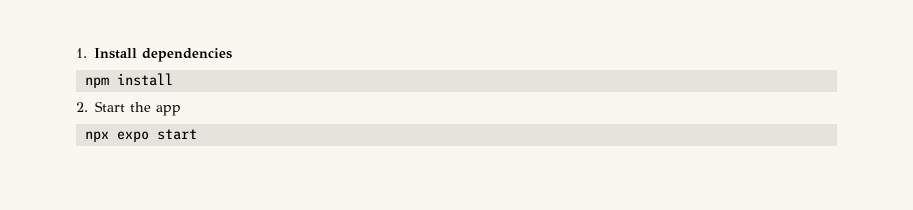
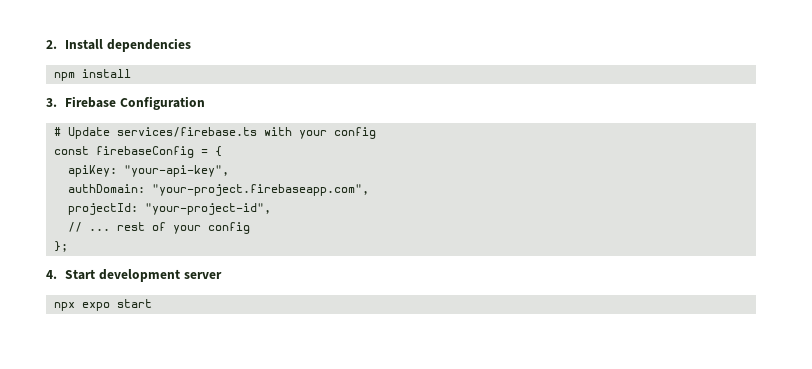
[76,48,87,58] 1. -> [46,40,57,49] 2.
[76,101,182,116] 2. Start the app -> [46,96,206,110] [54,127,377,139] [54,146,223,158] [68,165,230,177] [68,184,370,196] [68,203,272,215] [68,222,251,234] [54,241,69,252] [46,269,222,282] 3. Firebase Configuration // # Update services/firebase.ts with your config // const firebaseConfig = { // apiKey: "your-api-key", // authDomain: "your-project.firebaseapp.com", // projectId: "your-project-id", // // ... rest of your config // }; // 4. Start development server

